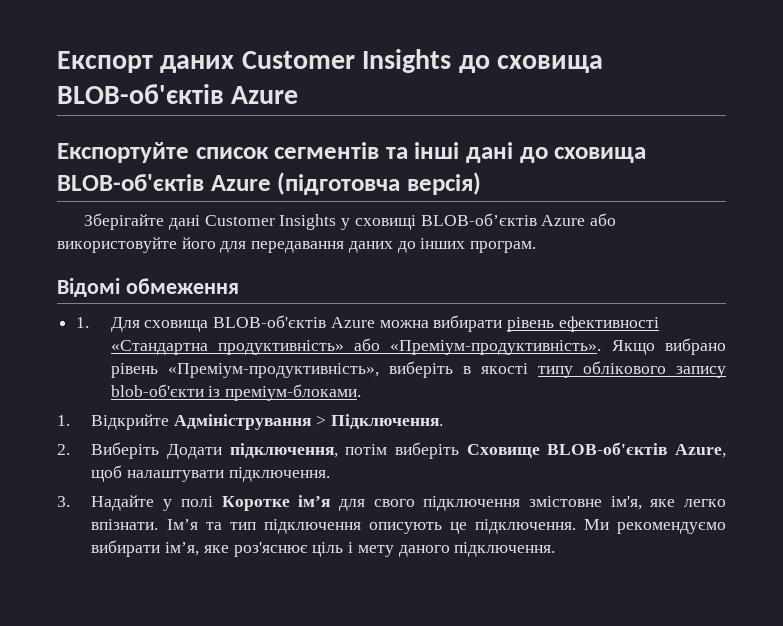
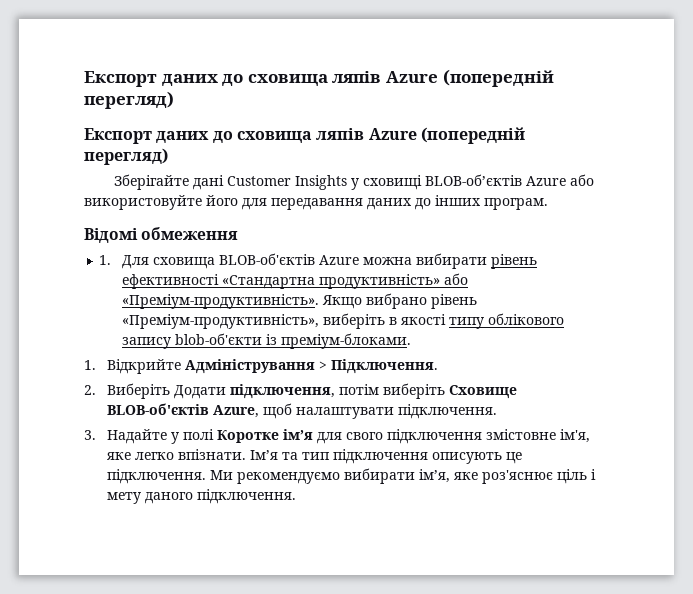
[57,49,604,73] [57,84,299,104] [57,142,647,163] [57,172,481,195] Експорт даних Customer Insights до сховища BLOB-об'єктів Azure // Експортуйте список сегментів та інші дані до сховища BLOB-об'єктів Azure (підготовча версія) -> [84,69,554,87] [84,91,174,109] [84,127,525,144] [84,148,168,165] Експорт даних до сховища ляпів Azure (попередній перегляд) // Експорт даних до сховища ляпів Azure (попередній перегляд)

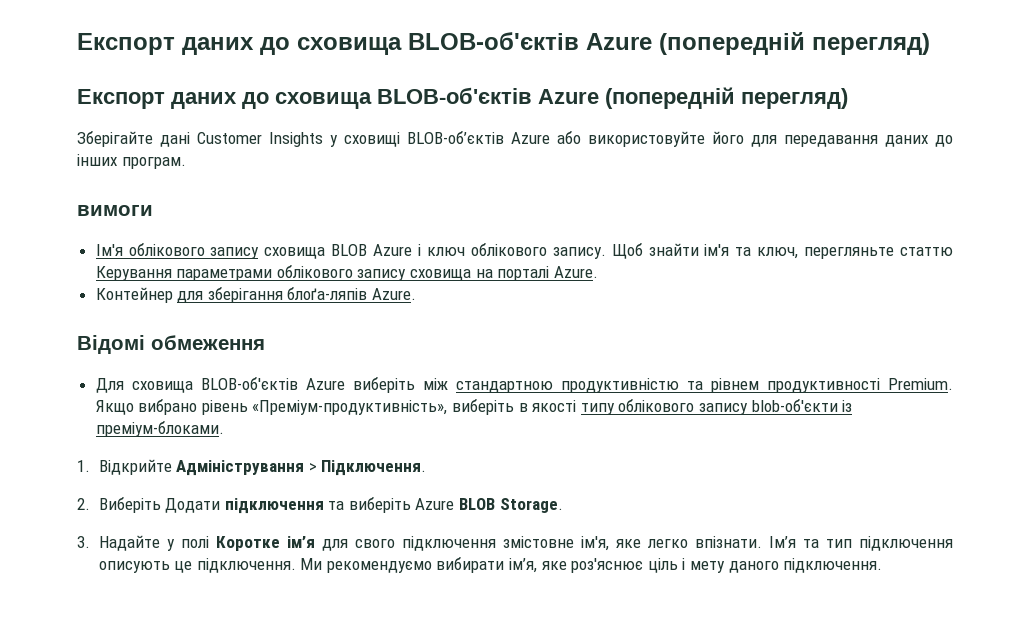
[84,71,382,87] Експорт даних до сховища ляпів -> [77,32,579,55] Експорт даних до сховища BLOB-об'єктів
[316,128,365,140] ляпів -> [377,87,532,104] BLOB-об'єктів
(548, 204) none -> [77,205,153,216] [95,243,953,259] [95,265,598,281] [95,287,417,303] // вимоги // Ім'я облікового запису сховища BLOB Azure і ключ облікового запису. Щоб знайти ім'я та ключ, перегляньте статтю Керування параметрами облікового запису сховища на порталі Azure. // Контейнер для зберігання блоґа-ляпів Azure.
[99,255,112,265] 1. -> (265, 342) none
[363,253,538,269] [122,273,469,289] [122,294,320,309] можна вибирати рівень ефективності «Стандартна продуктивність» або «Преміум-продуктивність». -> [352,377,953,393] виберіть між стандартною продуктивністю та рівнем продуктивності Premium.
[229,383,517,399] [106,403,497,419] підключення, потім виберіть Сховище BLOB-об'єктів Azure, щоб налаштувати підключення. -> [224,497,563,514] підключення та виберіть Azure BLOB Storage.

